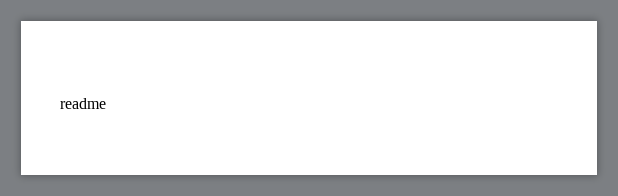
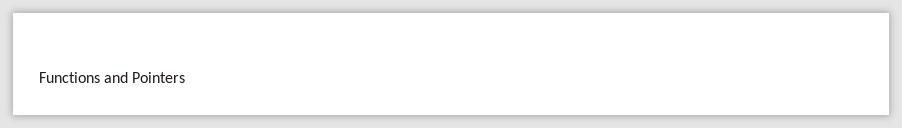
[60,98,106,109] readme -> [39,72,186,83] Functions and Pointers

